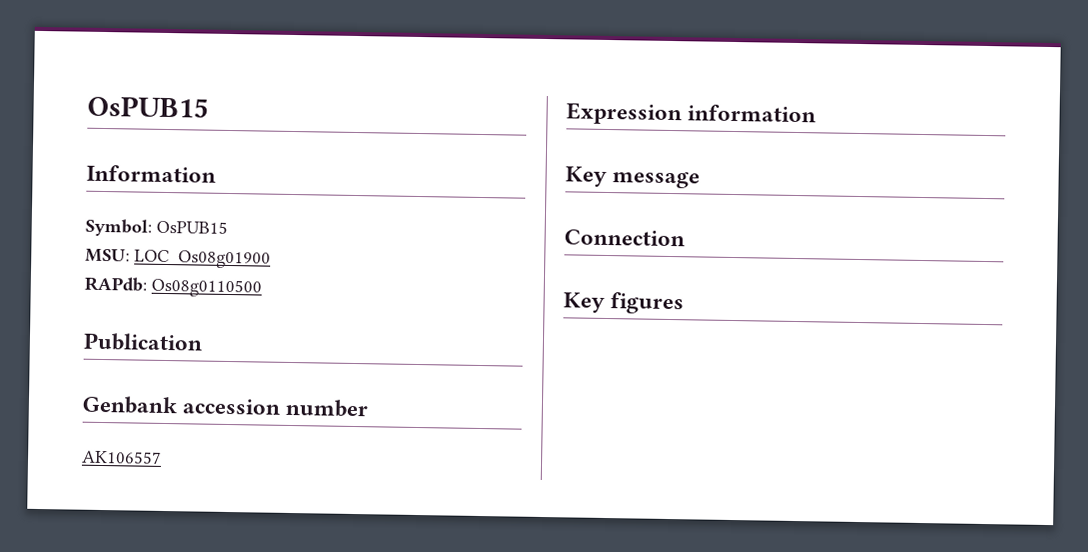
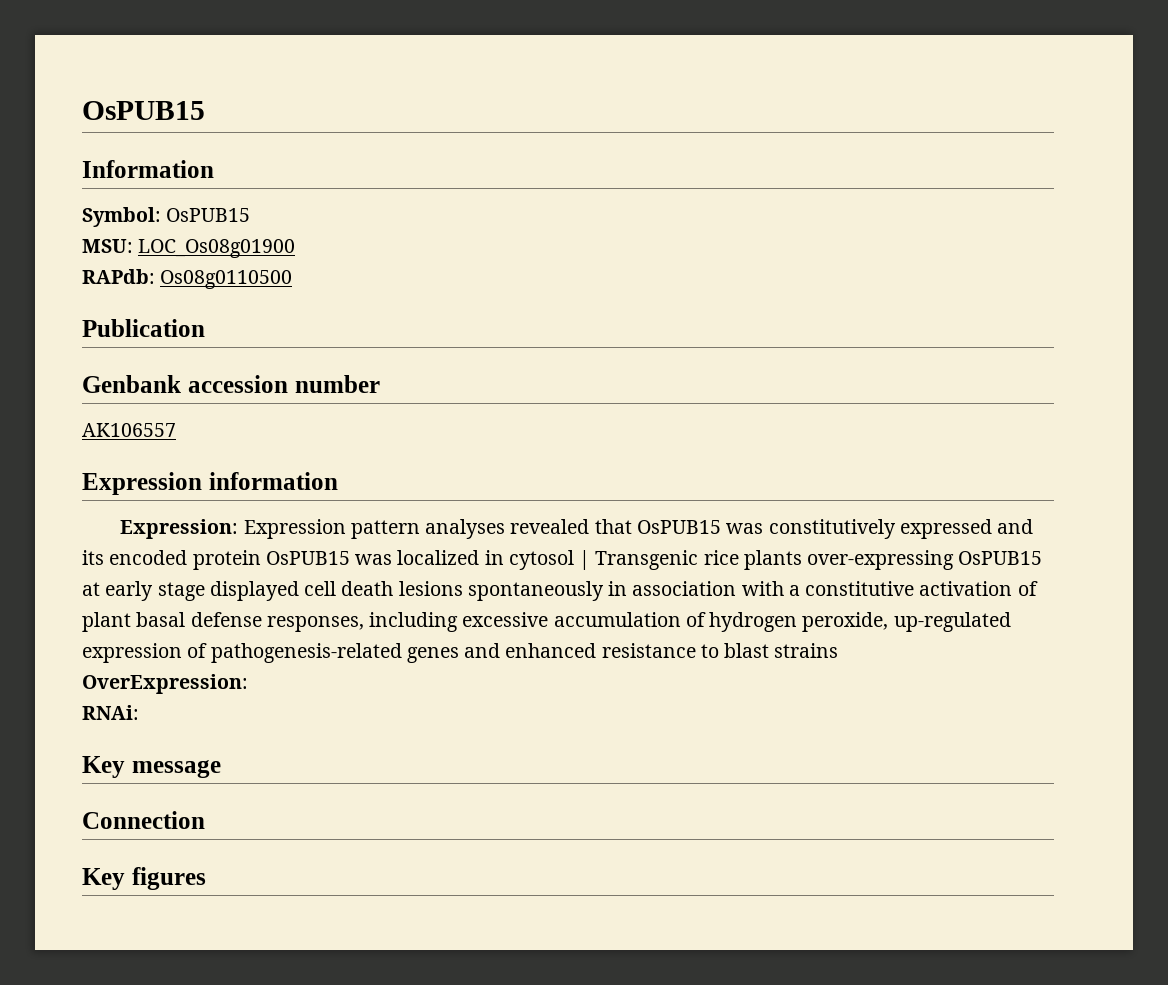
(817, 113) none -> [120,519,1034,539] [82,550,1043,570] [82,581,1038,601] [82,612,1011,632] [82,643,839,663] [82,674,248,694] [82,705,139,720] // Expression: Expression pattern analyses revealed that OsPUB15 was constitutively expressed and its encoded protein OsPUB15 was localized in cytosol | Transgenic rice plants over-expressing OsPUB15 at early stage displayed cell death lesions spontaneously in association with a constitutive activation of plant basal defense responses, including excessive accumulation of hydrogen peroxide, up-regulated expression of pathogenesis-related genes and enhanced resistance to blast strains // OverExpression: // RNAi:

